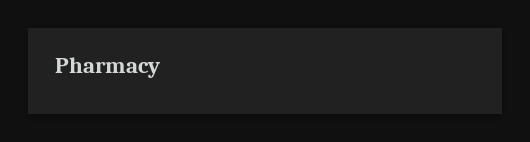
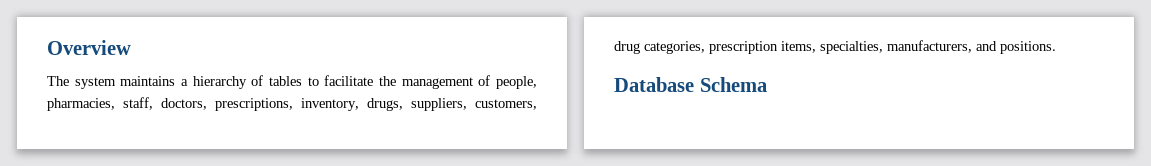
[55,57,160,78] Pharmacy -> [47,40,131,55] [47,75,537,89] [47,97,537,111] [614,40,1056,54] [614,77,767,92] Overview // The system maintains a hierarchy of tables to facilitate the management of people, pharmacies, staff, doctors, prescriptions, inventory, drugs, suppliers, customers, drug categories, prescription items, specialties, manufacturers, and positions. // Database Schema

